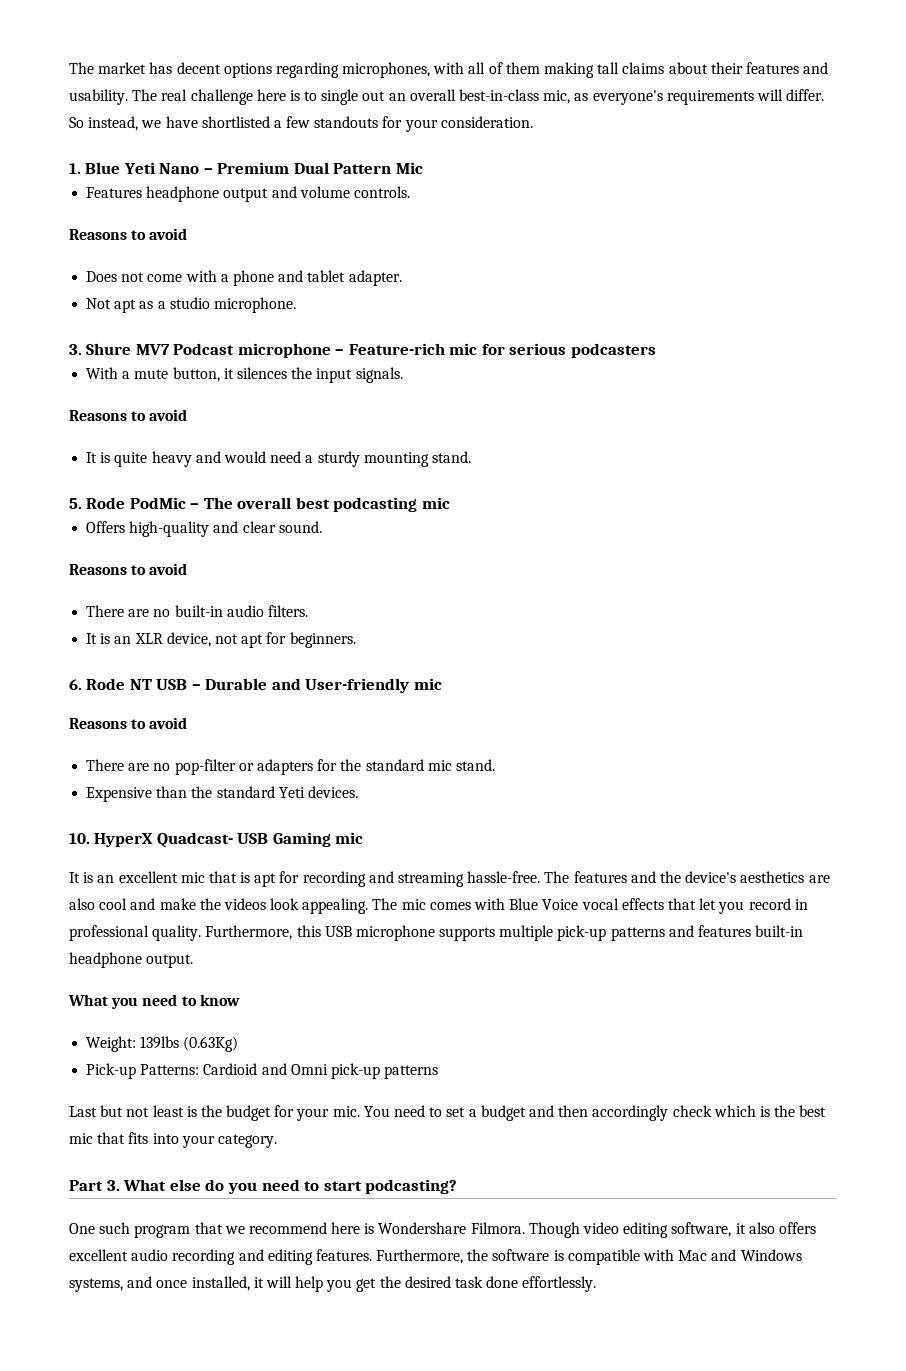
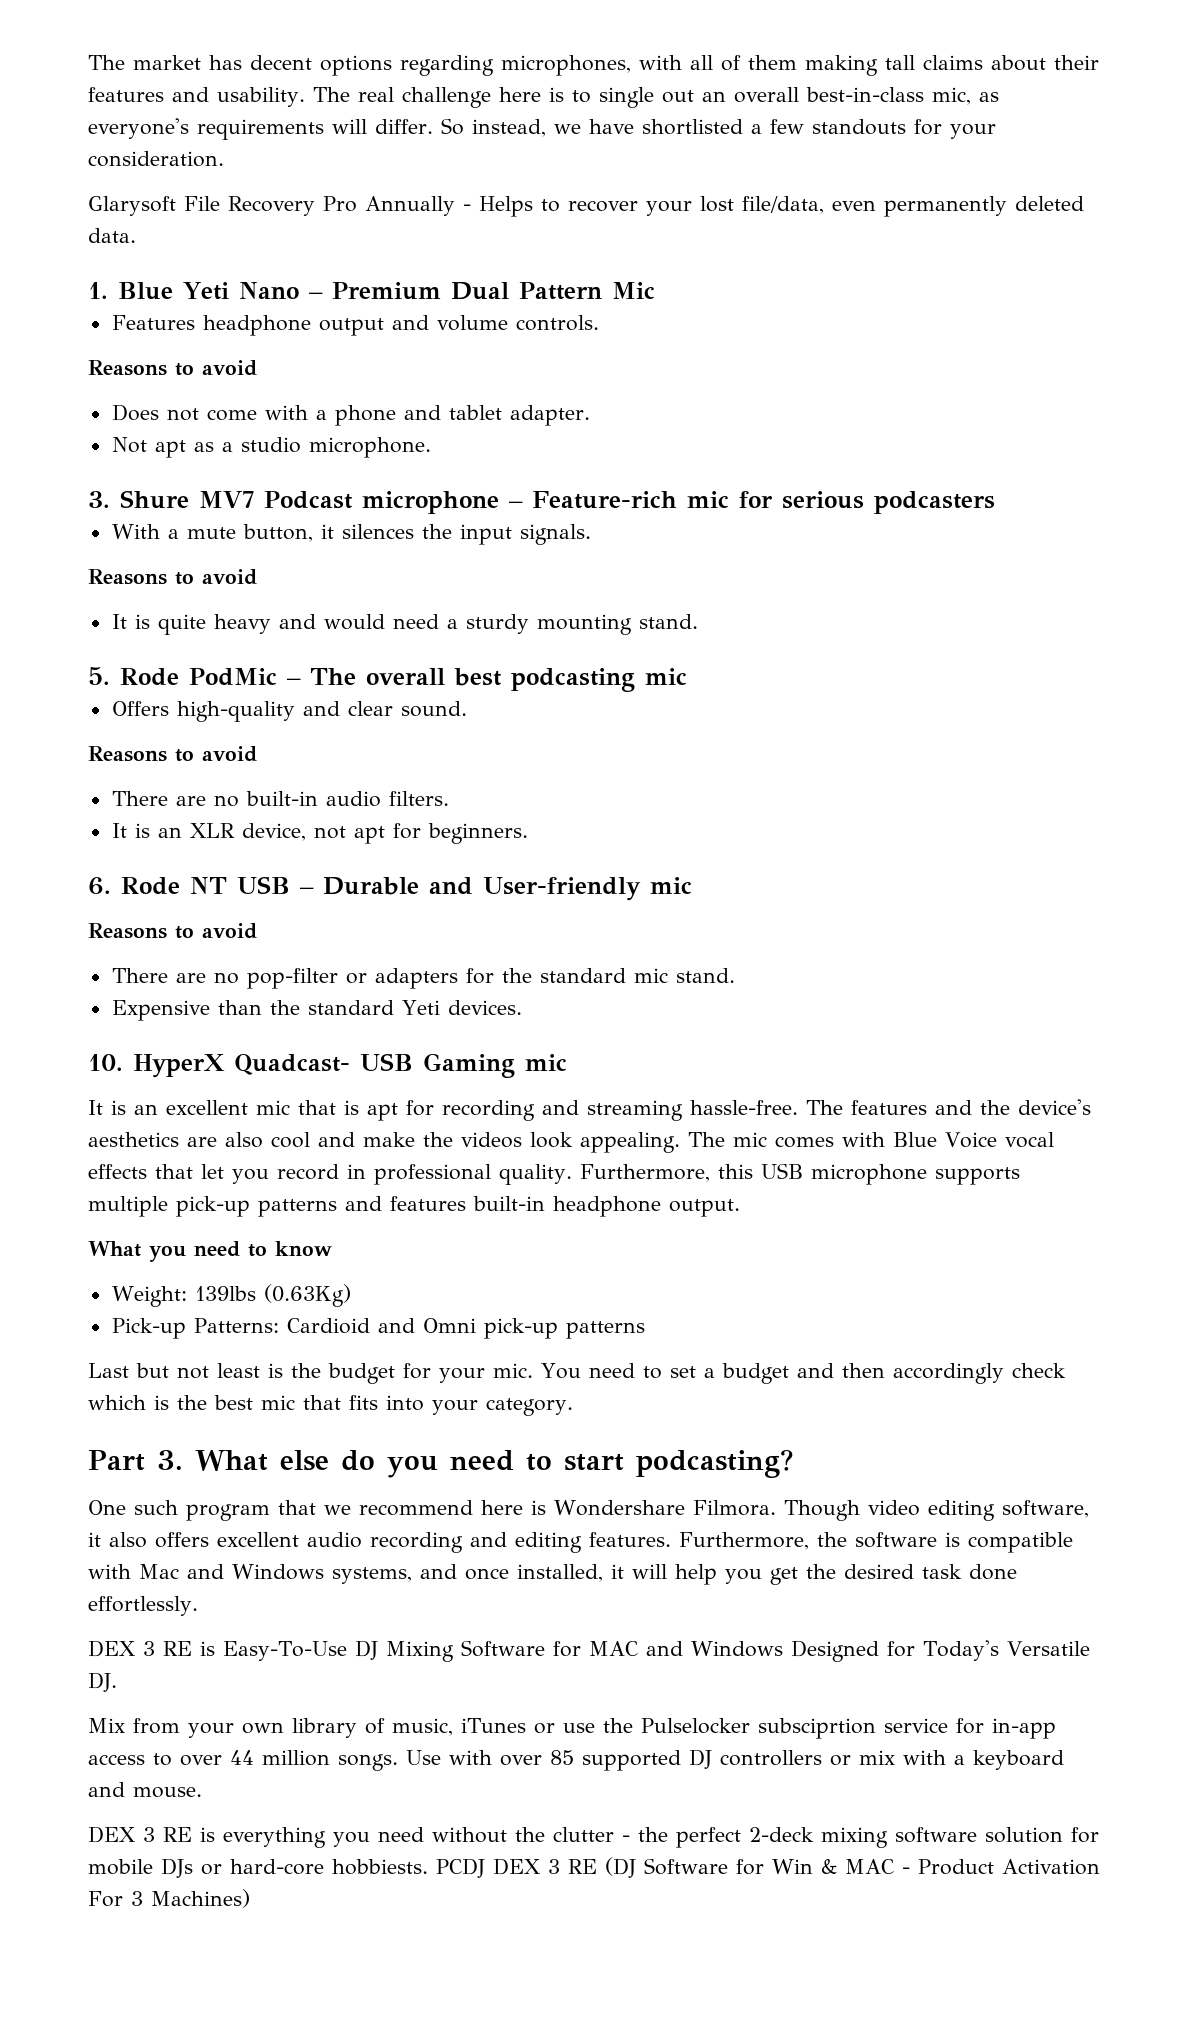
(533, 122) none -> [88,196,1084,217] [88,228,136,243] // Glarysoft File Recovery Pro Annually - Helps to recover your lost file/data, even permanently deleted data.
(597, 1284) none -> [88,1640,1090,1662] [88,1672,117,1692] [88,1718,1056,1739] [88,1749,1064,1771] [88,1782,202,1798] [88,1826,1099,1848] [88,1857,1100,1878] [88,1889,250,1908] // DEX 3 RE is Easy-To-Use DJ Mixing Software for MAC and Windows Designed for Today's Versatile DJ. // Mix from your own library of music, iTunes or use the Pulselocker subsciprtion service for in-app access to over 44 million songs. Use with over 85 supported DJ controllers or mix with a keyboard and mouse. // DEX 3 RE is everything you need without the clutter - the perfect 2-deck mixing software solution for mobile DJs or hard-core hobbiests. PCDJ DEX 3 RE (DJ Software for Win & MAC - Product Activation For 3 Machines)

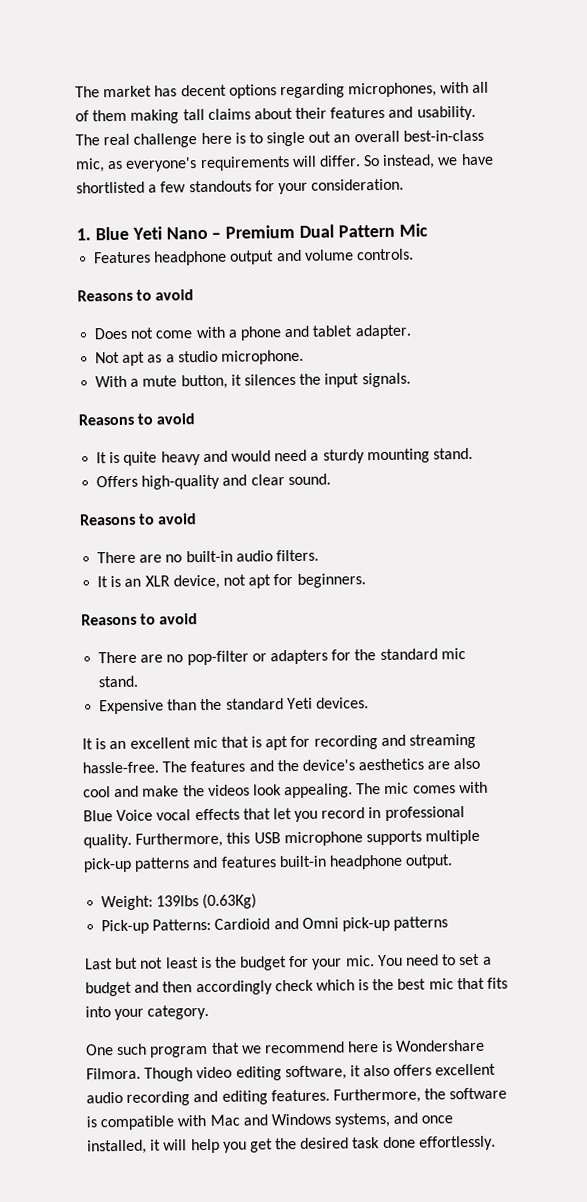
[88,196,1084,217] [88,228,136,243] // Glarysoft File Recovery Pro Annually - Helps to recover your lost file/data, even permanently deleted data. -> (405, 184) none
[88,490,995,514] // 3. Shure MV7 Podcast microphone – Feature-rich mic for serious podcasters -> (304, 357) none
[88,667,687,692] // 5. Rode PodMic – The overall best podcasting mic -> (473, 453) none
[88,876,692,901] // 6. Rode NT USB – Durable and User-friendly mic -> (366, 580) none
[88,1053,567,1078] // 10. HyperX Quadcast- USB Gaming mic -> (369, 703) none
[88,1241,332,1262] // What you need to know -> (454, 861) none
[88,1449,793,1478] // Part 3. What else do you need to start podcasting? -> (210, 1012) none
[88,1640,1090,1662] [88,1672,117,1692] [88,1718,1056,1739] [88,1749,1064,1771] [88,1782,202,1798] [88,1826,1099,1848] [88,1857,1100,1878] [88,1889,250,1908] // DEX 3 RE is Easy-To-Use DJ Mixing Software for MAC and Windows Designed for Today's Versatile DJ. // Mix from your own library of music, iTunes or use the Pulselocker subsciprtion service for in-app access to over 44 million songs. Use with over 85 supported DJ controllers or mix with a keyboard and mouse. // DEX 3 RE is everything you need without the clutter - the perfect 2-deck mixing software solution for mobile DJs or hard-core hobbiests. PCDJ DEX 3 RE (DJ Software for Win & MAC - Product Activation For 3 Machines) -> (496, 1143) none

